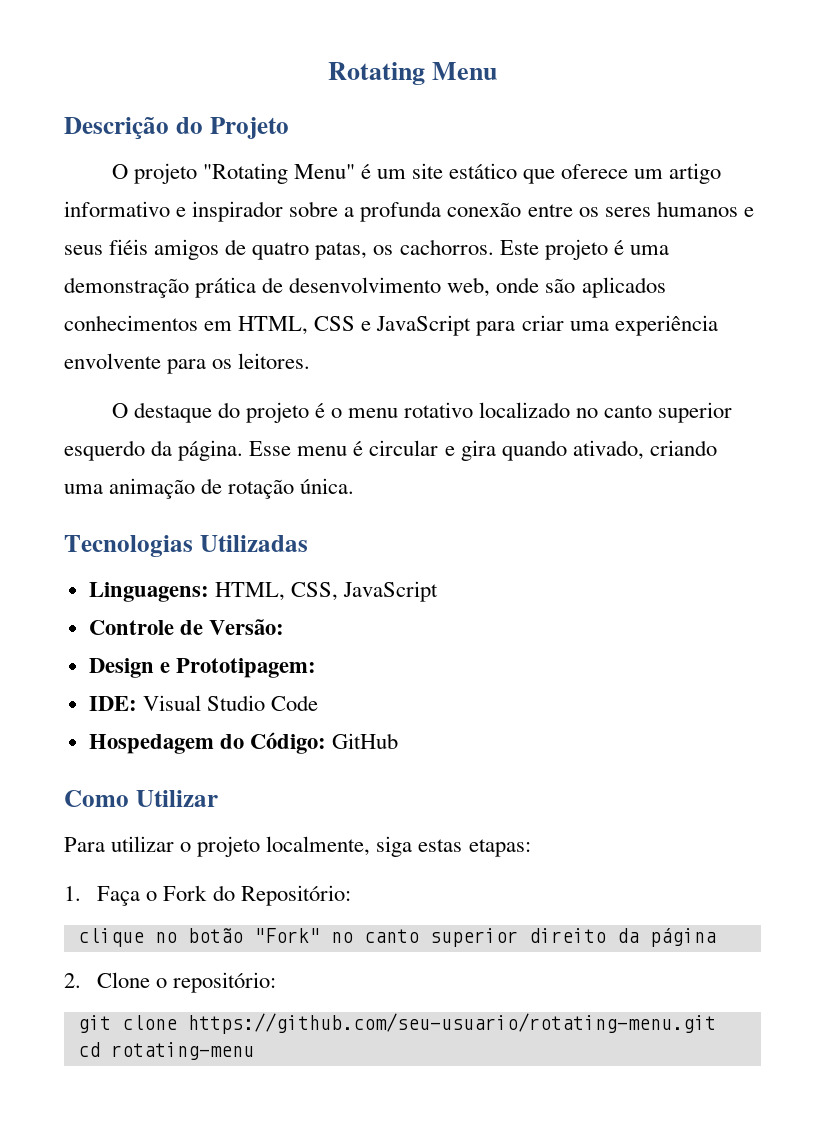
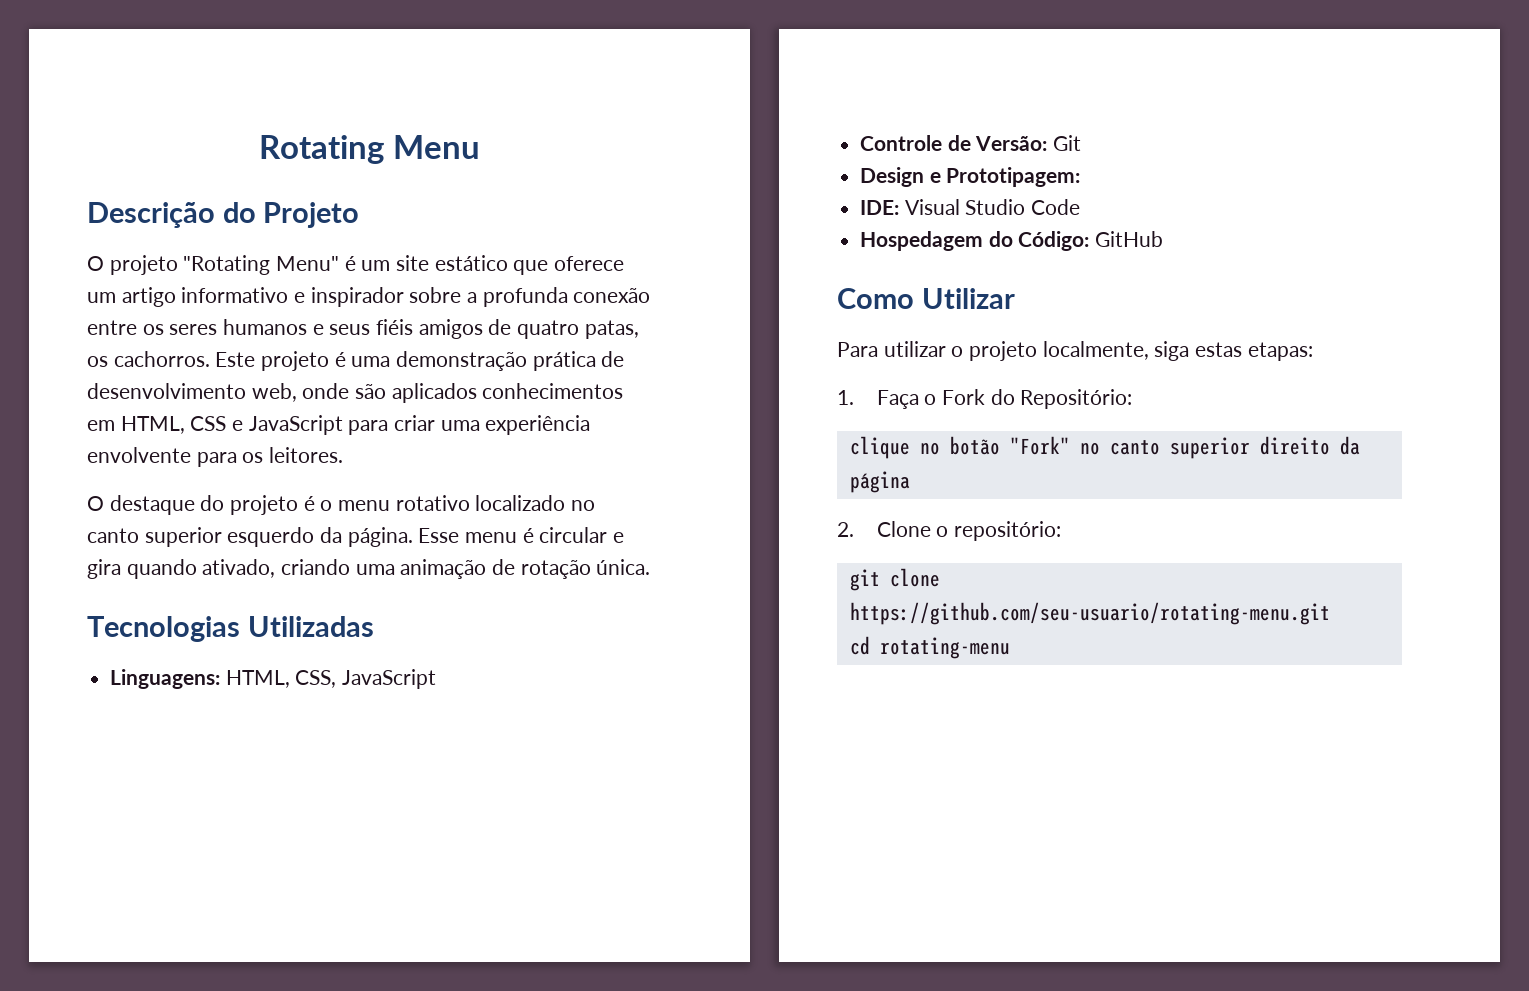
(284, 627) none -> [1053,135,1082,151] Git

